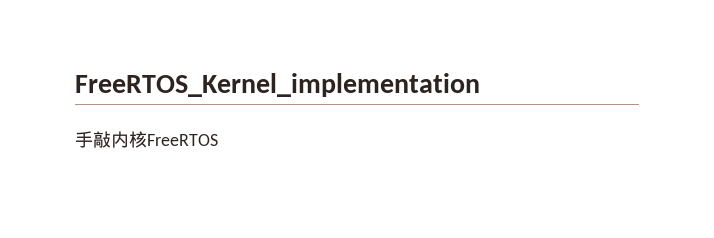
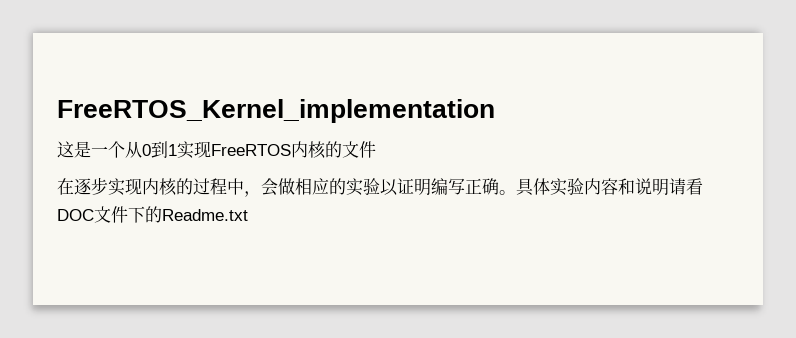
[75,131,218,148] 手敲内核FreeRTOS -> [57,141,376,159] [57,177,703,197] [57,206,248,223] 这是一个从0到1实现FreeRTOS内核的文件 // 在逐步实现内核的过程中，会做相应的实验以证明编写正确。具体实验内容和说明请看DOC文件下的Readme.txt

